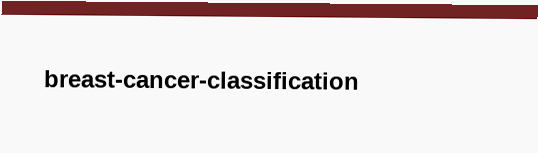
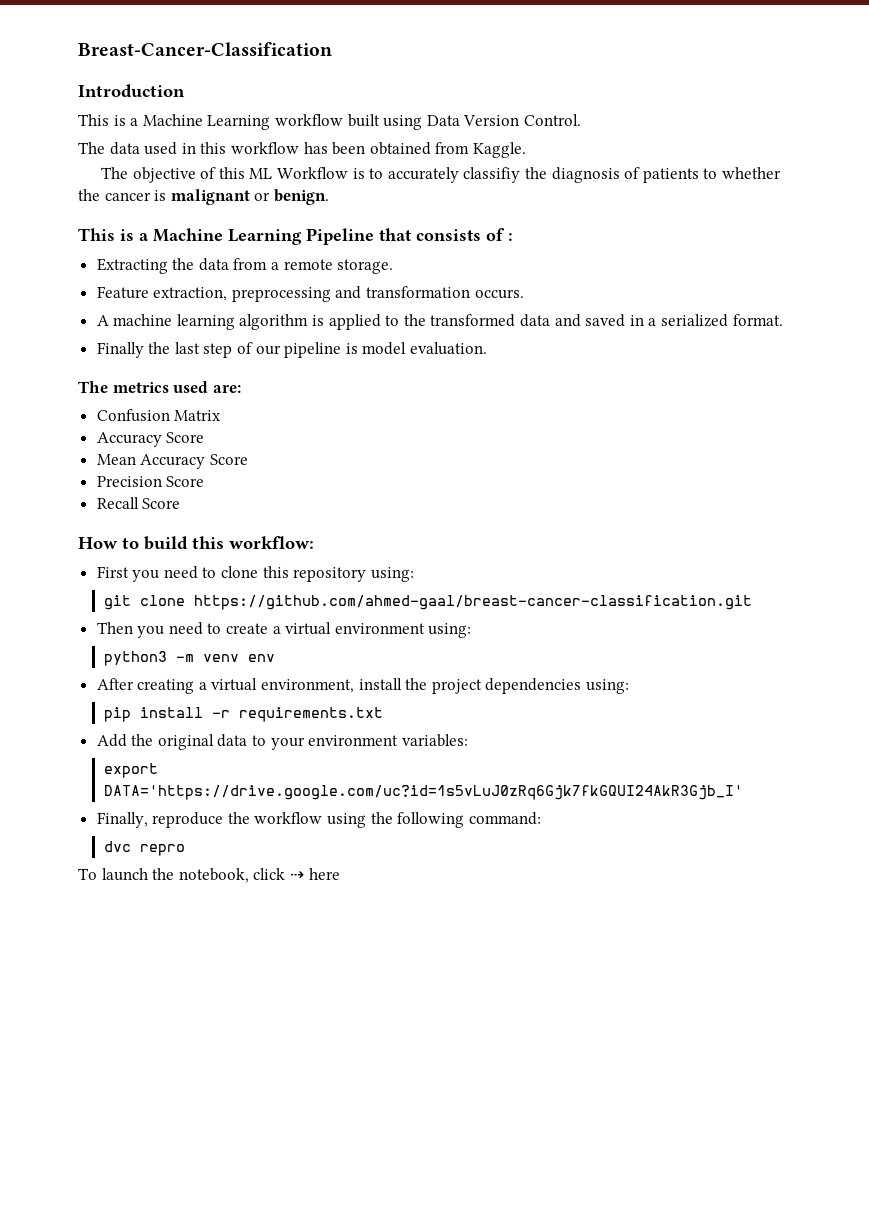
[43,70,360,90] breast-cancer-classification -> [78,42,332,56] [78,84,185,98] [78,114,581,130] [78,142,526,158] [101,167,781,183] [78,189,329,205] [78,228,513,245] [96,258,394,274] [96,286,524,302] [96,314,783,330] [96,342,488,358] [78,381,241,393] [96,409,222,422] [96,432,205,447] [96,454,248,469] [96,476,205,487] [96,497,181,509] [78,536,314,550] [96,566,414,582] [104,595,753,610] [96,622,472,638] [104,651,276,666] [96,678,630,694] [104,707,384,722] [96,734,468,750] [104,763,159,778] [104,785,744,800] [96,812,541,828] [104,841,186,856] [78,868,340,883] Breast-Cancer-Classification // Introduction // This is a Machine Learning workflow built using Data Version Control. // The data used in this workflow has been obtained from Kaggle. // The objective of this ML Workflow is to accurately classifiy the diagnosis of patients to whether the cancer is malignant or benign. // This is a Machine Learning Pipeline that consists of : // Extracting the data from a remote storage. // Feature extraction, preprocessing and transformation occurs. // A machine learning algorithm is applied to the transformed data and saved in a serialized format. // Finally the last step of our pipeline is model evaluation. // The metrics used are: // Confusion Matrix // Accuracy Score // Mean Accuracy Score // Precision Score // Recall Score // How to build this workflow: // First you need to clone this repository using: // git clone https://github.com/ahmed-gaal/breast-cancer-classification.git // Then you need to create a virtual environment using: // python3 -m venv env // After creating a virtual environment, install the project dependencies using: // pip install -r requirements.txt // Add the original data to your environment variables: // export DATA='https://drive.google.com/uc?id=1s5vLuJ0zRq6Gjk7fkGQUI24AkR3Gjb_I' // Finally, reproduce the workflow using the following command: // dvc repro // To launch the notebook, click ⇢ here

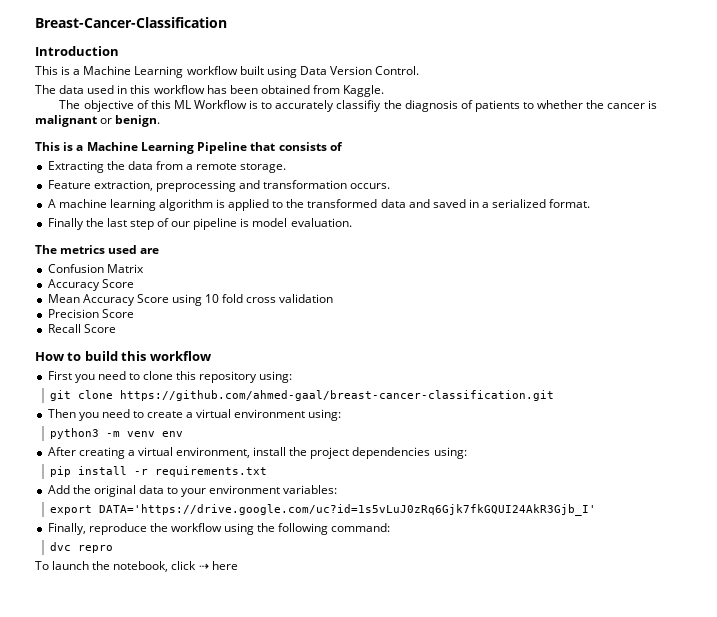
[508,233,513,241] : -> (343, 146) none
[212,385,241,393] are: -> [140,248,160,254] are
(248, 459) none -> [171,294,334,306] using 10 fold cross validation
[229,536,314,549] workflow: -> [149,351,211,361] workflow

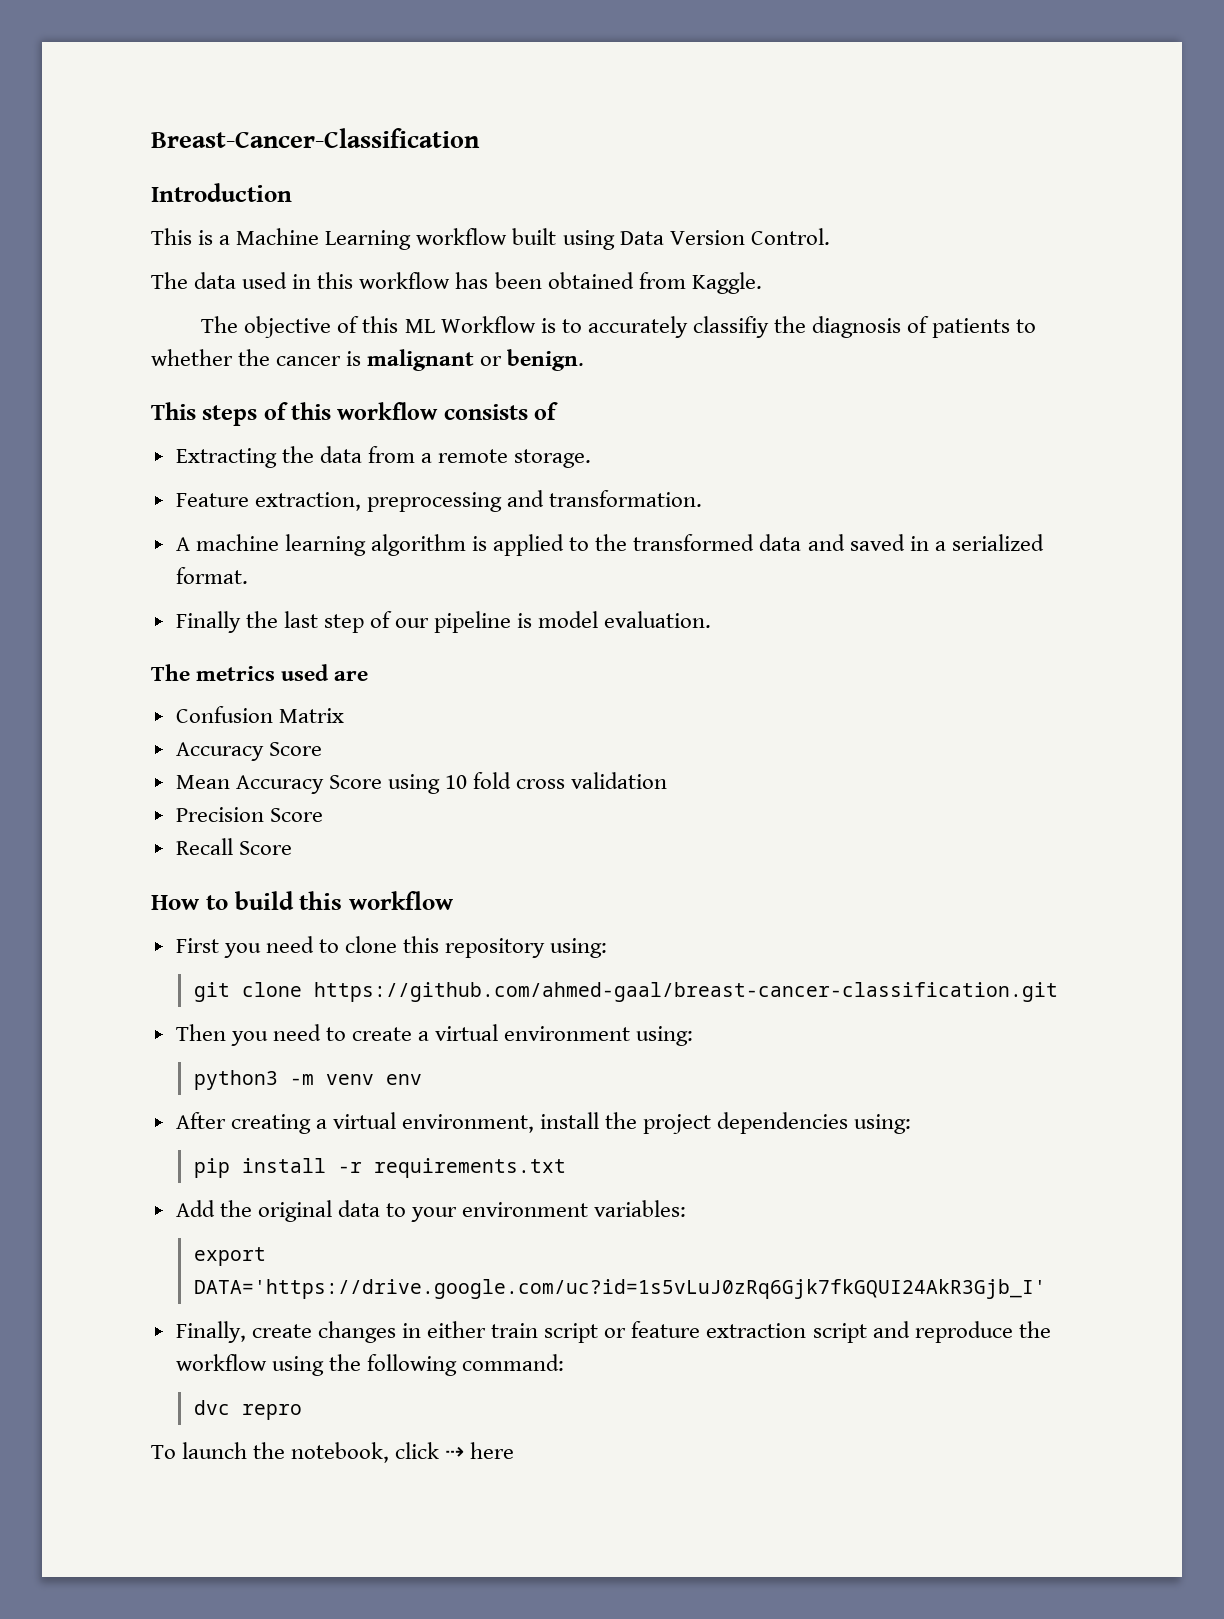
[63,142,276,154] is a Machine Learning Pipeline that -> [202,402,439,426] steps of this workflow
[263,180,391,189] transformation occurs. -> [549,490,703,507] transformation.
(86, 529) none -> [251,1321,910,1343] create changes in either train script or feature extraction script and

